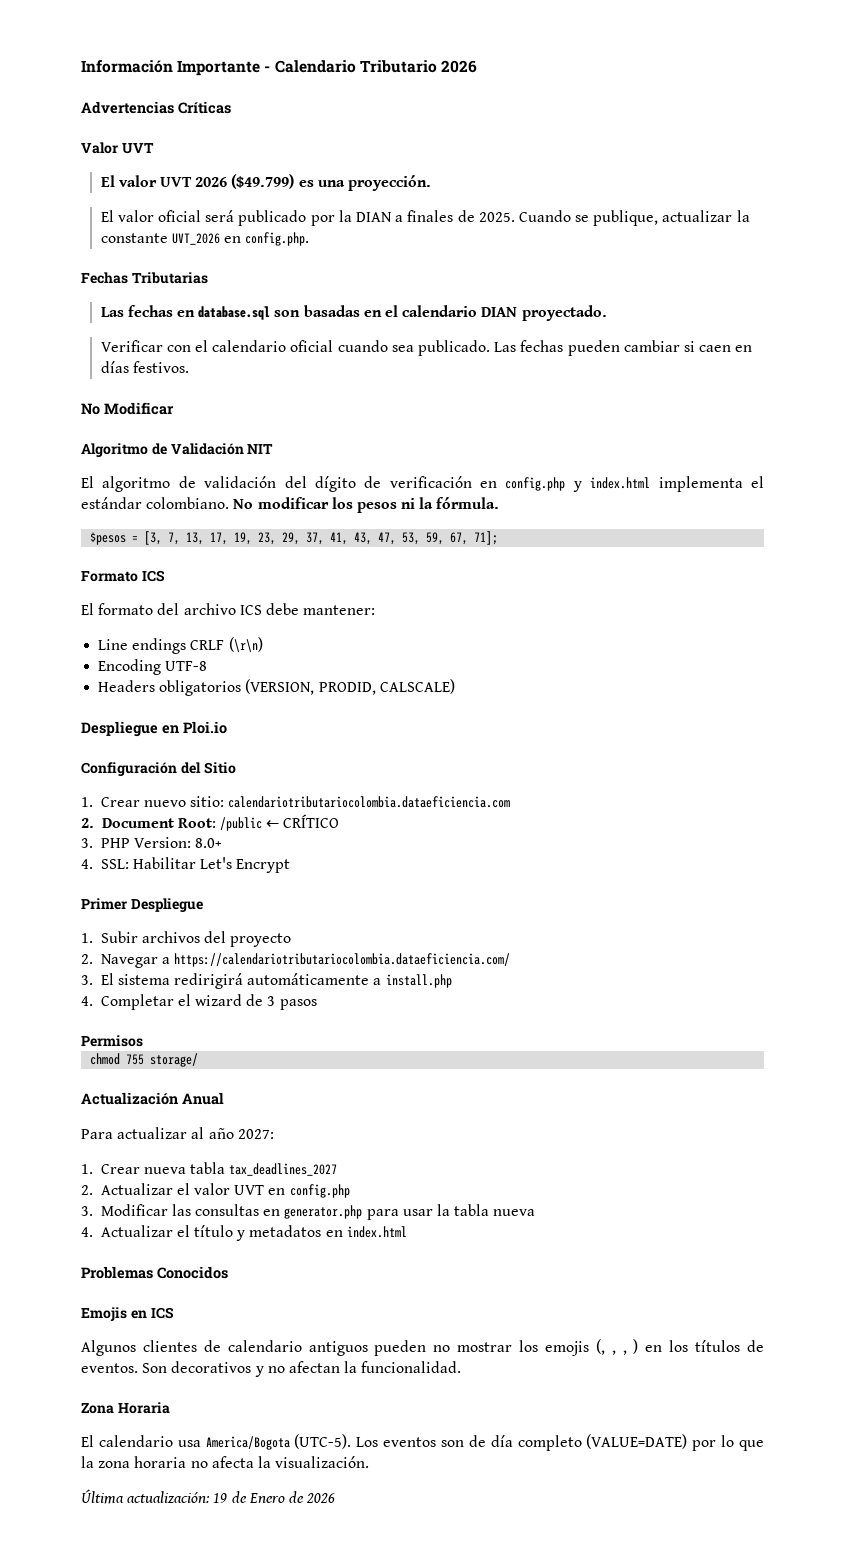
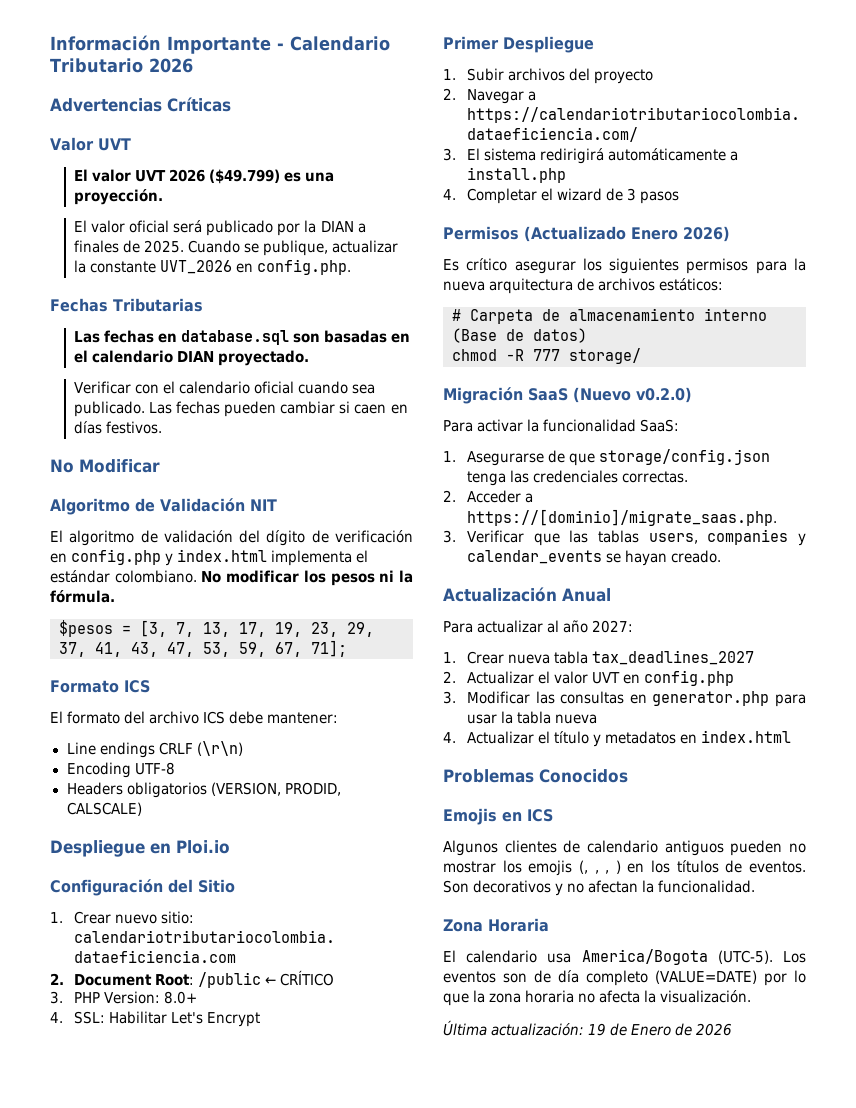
(143, 1041) none -> [524,226,730,242] [443,258,806,274] [443,278,724,294] [452,308,767,324] [452,328,587,343] (Actualizado Enero 2026) // Es crítico asegurar los siguientes permisos para la nueva arquitectura de archivos estáticos: // # Carpeta de almacenamiento interno (Base de datos)
[126,1054,145,1065] 755 -> [506,349,560,361] -R 777
(199, 1060) none -> [443,387,692,404] [443,419,680,432] [443,449,771,466] [467,470,689,486] [443,490,534,503] [467,509,778,526] [443,529,806,546] [467,550,722,566] // Migración SaaS (Nuevo v0.2.0) // Para activar la funcionalidad SaaS: // 1. Asegurarse de que storage/config.json tenga las credenciales correctas. // 2. Acceder a https://[dominio]/migrate_saas.php. // 3. Verificar que las tablas users, companies y calendar_events se hayan creado.

